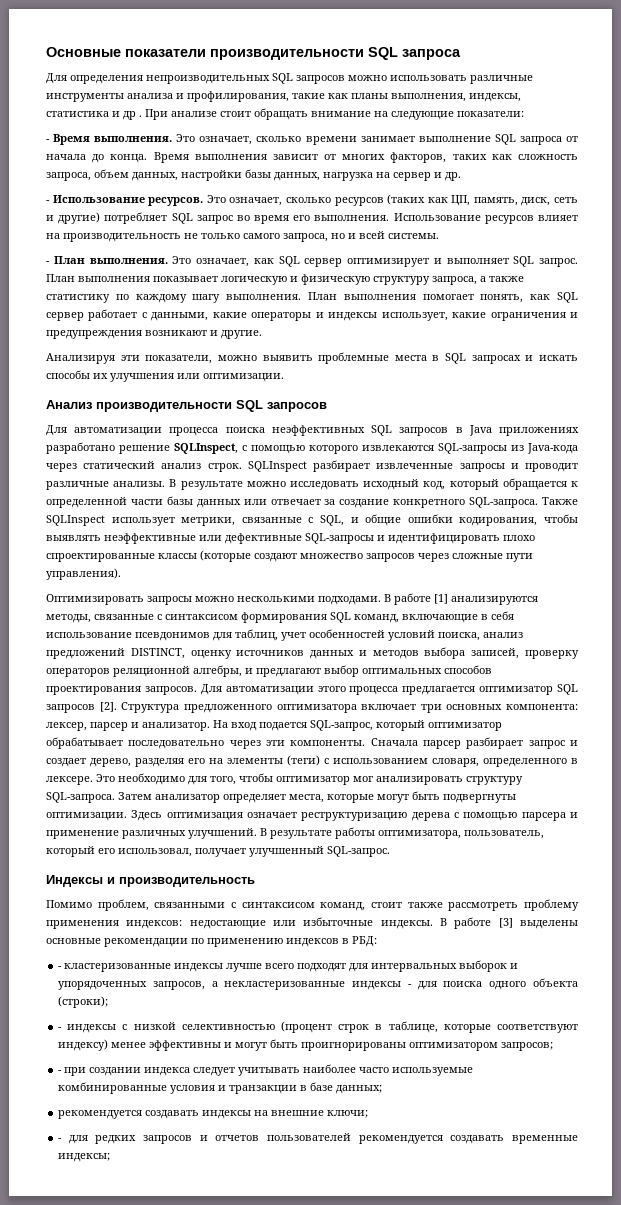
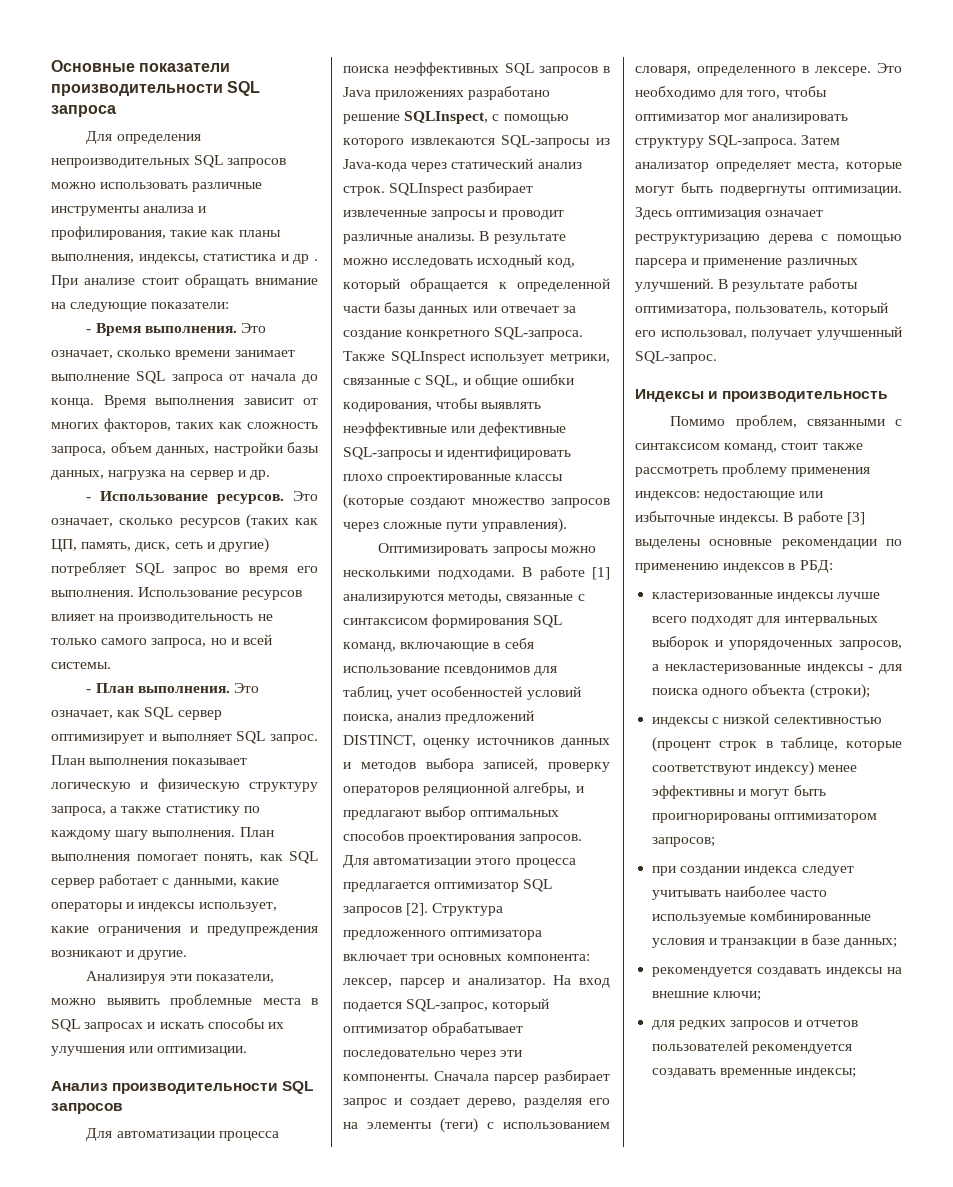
[58,966,63,969] - -> (833, 566) none
[58,1027,63,1030] - -> (870, 691) none
[58,1070,63,1073] - -> (716, 842) none
[58,1138,63,1141] - -> (762, 996) none

